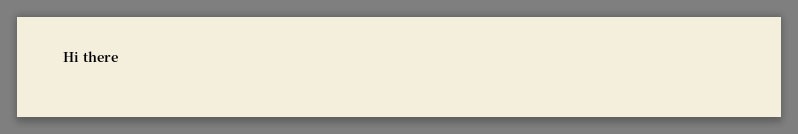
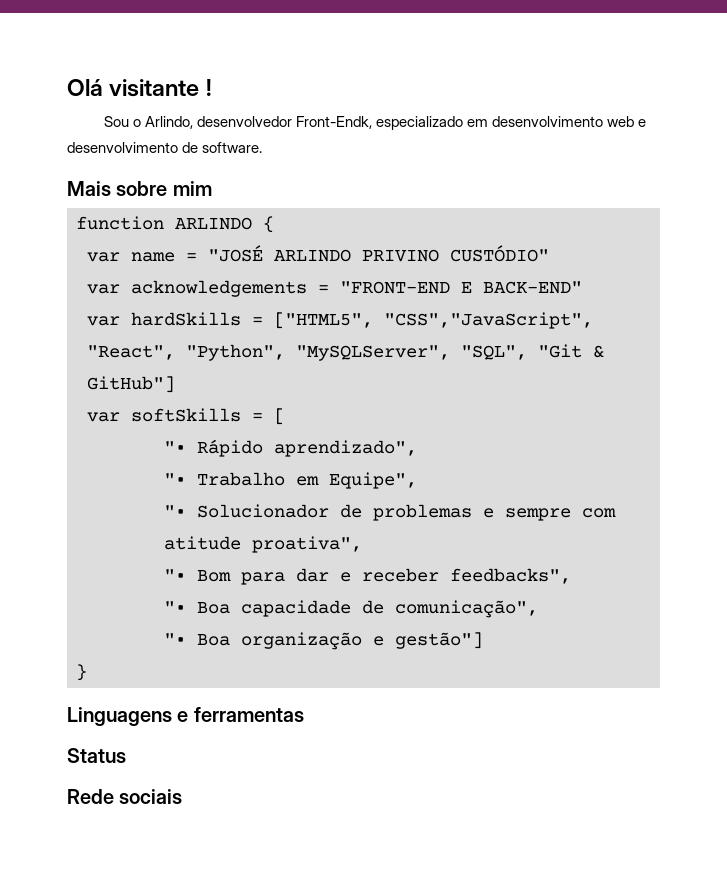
[63,51,118,62] Hi there -> [67,79,212,97] [103,116,647,130] [67,142,263,153] [67,181,212,196] [76,216,274,233] [87,245,549,262] [87,280,582,297] [87,312,593,329] [87,344,604,361] [87,376,175,393] [87,408,285,425] [164,439,417,457] [164,472,417,489] [164,504,616,521] [164,536,362,553] [164,568,571,585] [164,600,538,618] [164,632,483,650] [76,664,87,681] [67,707,304,726] [67,748,126,763] [67,789,183,804] Olá visitante ! // Sou o Arlindo, desenvolvedor Front-Endk, especializado em desenvolvimento web e desenvolvimento de software. // Mais sobre mim // function ARLINDO { // var name = "JOSÉ ARLINDO PRIVINO CUSTÓDIO" // var acknowledgements = "FRONT-END E BACK-END" // var hardSkills = ["HTML5", "CSS","JavaScript", "React", "Python", "MySQLServer", "SQL", "Git & GitHub"] // var softSkills = [ // "• Rápido aprendizado", // "• Trabalho em Equipe", // "• Solucionador de problemas e sempre com atitude proativa", // "• Bom para dar e receber feedbacks", // "• Boa capacidade de comunicação", // "• Boa organização e gestão"] // } // Linguagens e ferramentas // Status // Rede sociais

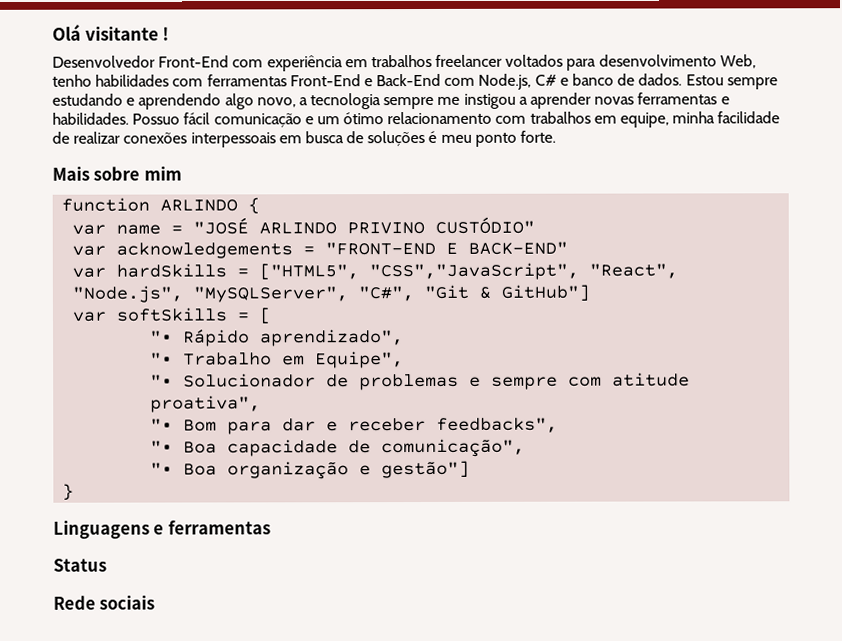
[103,116,647,130] [67,142,263,153] Sou o Arlindo, desenvolvedor Front-Endk, especializado em desenvolvimento web e desenvolvimento de software. -> [52,54,756,72] [52,73,778,90] [52,92,730,110] [52,111,781,128] [52,130,557,148] Desenvolvedor Front-End com experiência em trabalhos freelancer voltados para desenvolvimento Web, tenho habilidades com ferramentas Front-End e Back-End com Node.js, C# e banco de dados. Estou sempre estudando e aprendendo algo novo, a tecnologia sempre me instigou a aprender novas ferramentas e habilidades. Possuo fácil comunicação e um ótimo relacionamento com trabalhos em equipe, minha facilidade de realizar conexões interpessoais em busca de soluções é meu ponto forte.
[186,344,527,361] "Python", "MySQLServer", "SQL", -> [72,285,415,303] "Node.js", "MySQLServer", "C#",

